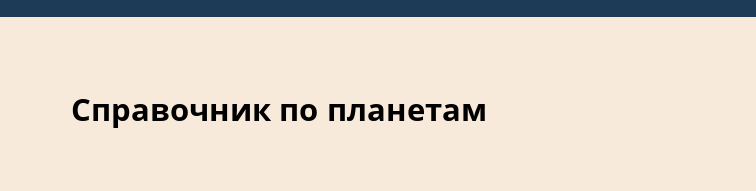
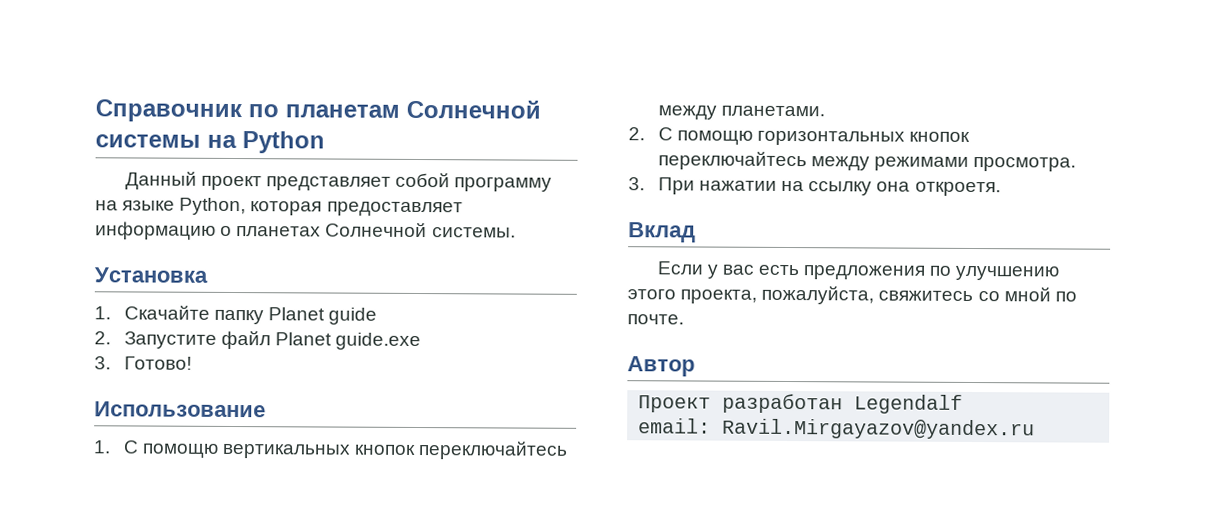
(487, 112) none -> [406,99,541,119] [95,131,325,154] [124,171,553,192] [95,197,463,217] [95,221,516,240] [94,267,208,283] [94,305,378,325] [94,330,422,351] [94,356,192,370] [94,401,266,418] [93,440,569,460] [657,105,825,120] [628,127,971,146] [657,151,1077,172] [628,177,1001,197] [628,222,696,243] [656,261,1060,281] [627,285,1077,305] [627,314,684,325] [627,356,695,377] [638,393,964,414] [638,418,1036,440] Солнечной системы на Python // Данный проект представляет собой программу на языке Python, которая предоставляет информацию о планетах Солнечной системы. // Установка // 1. Скачайте папку Planet guide // 2. Запустите файл Planet guide.exe // 3. Готово! // Использование // 1. С помощю вертикальных кнопок переключайтесь между планетами. // 2. С помощю горизонтальных кнопок переключайтесь между режимами просмотра. // 3. При нажатии на ссылку она откроетя. // Вклад // Если у вас есть предложения по улучшению этого проекта, пожалуйста, свяжитесь со мной по почте. // Автор // Проект разработан Legendalf // email: Ravil.Mirgayazov@yandex.ru

